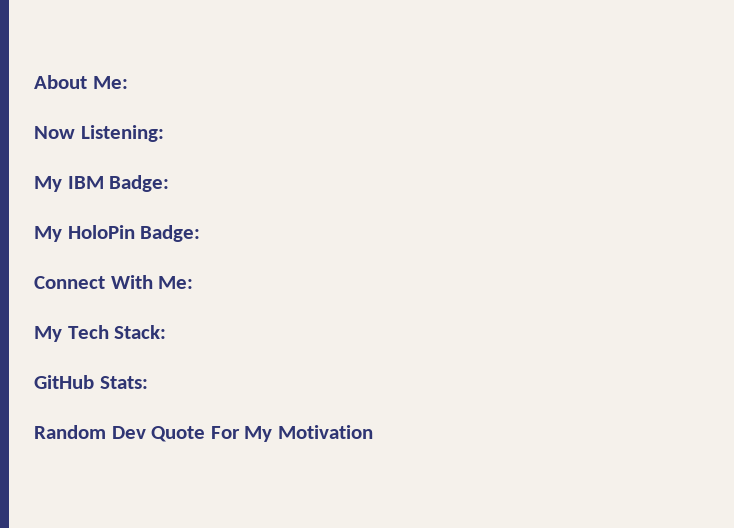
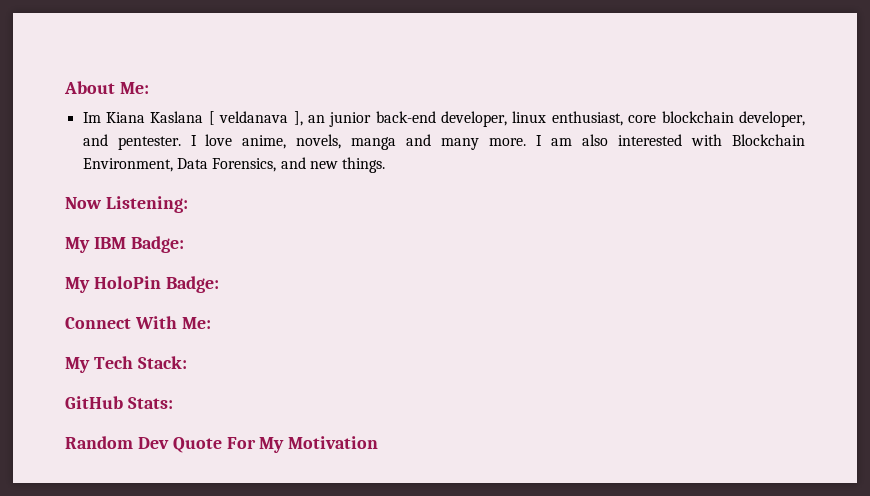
(128, 82) none -> [82,111,805,127] [82,134,805,150] [82,157,386,173] // Im Kiana Kaslana [ veldanava ], an junior back-end developer, linux enthusiast, core blockchain developer, and pentester. I love anime, novels, manga and many more. I am also interested with Blockchain Environment, Data Forensics, and new things.

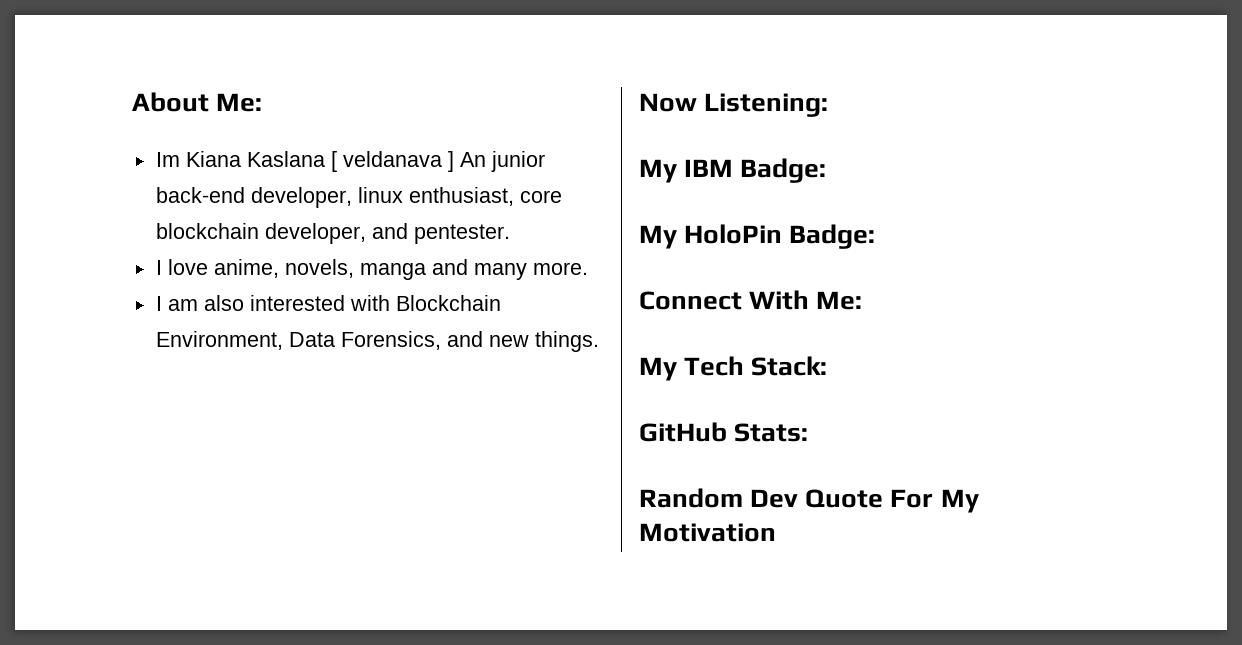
[293,111,325,126] ], an -> [447,151,486,172] ] An
(181, 143) none -> (510, 234) //
(527, 142) none -> (588, 268) //

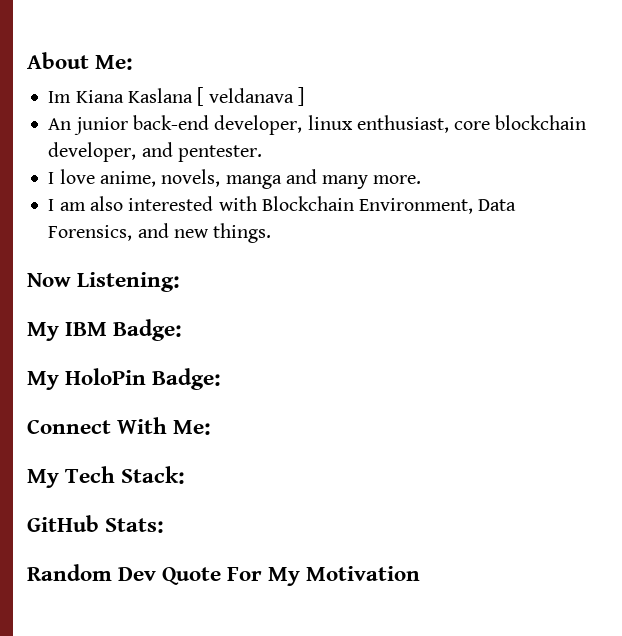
(454, 161) none -> (304, 96) //

